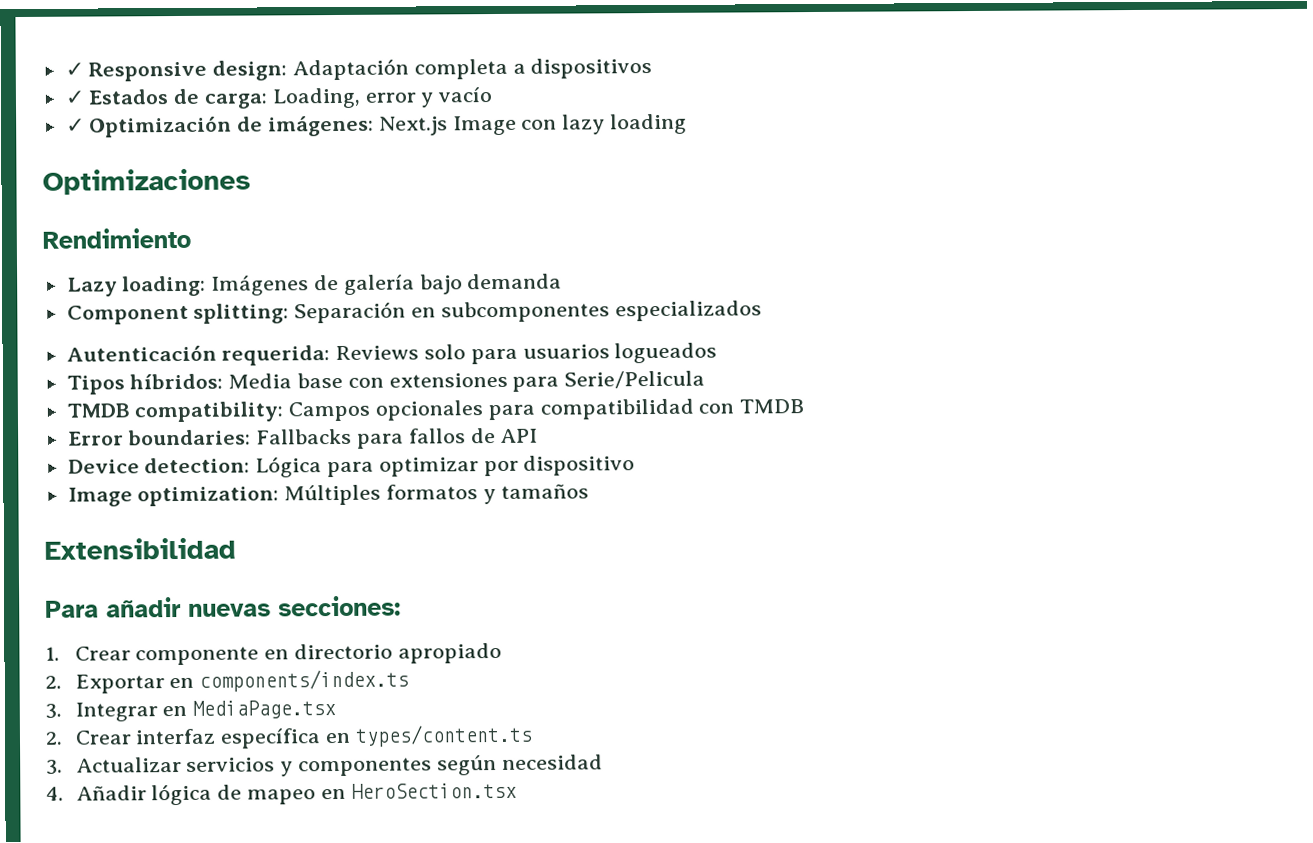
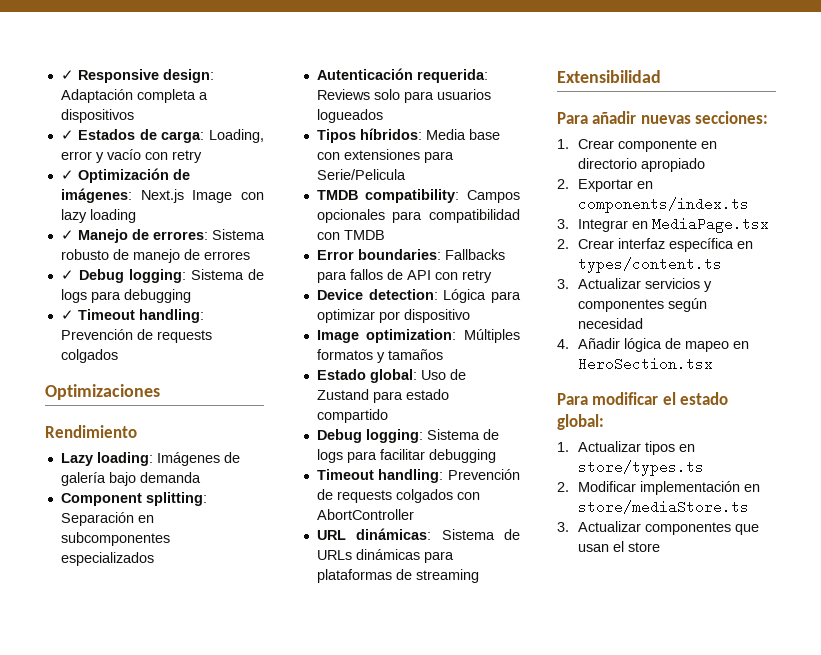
(493, 95) none -> [144,150,202,163] con retry
(688, 124) none -> [60,229,265,243] [60,249,250,263] [60,269,264,283] [60,289,191,303] [60,309,204,323] [60,329,212,343] [60,349,118,363] // ✓ Manejo de errores: Sistema robusto de manejo de errores // ✓ Debug logging: Sistema de logs para debugging // ✓ Timeout handling: Prevención de requests colgados
(539, 435) none -> [434,270,492,283] con retry
(589, 491) none -> [316,369,466,383] [316,389,449,403] [316,409,388,423] [316,429,499,443] [316,449,496,463] [316,469,520,483] [316,489,480,503] [316,509,414,520] [316,528,520,540] [316,549,454,563] [316,569,479,583] // Estado global: Uso de Zustand para estado compartido // Debug logging: Sistema de logs para facilitar debugging // Timeout handling: Prevención de requests colgados con AbortController // URL dinámicas: Sistema de URLs dinámicas para plataformas de streaming
(517, 790) none -> [557,392,729,405] [557,414,604,430] [557,441,696,455] [578,460,705,476] [557,481,761,495] [578,500,750,514] [557,521,760,535] [578,541,661,552] // Para modificar el estado global: // 1. Actualizar tipos en store/types.ts // 2. Modificar implementación en store/mediaStore.ts // 3. Actualizar componentes que usan el store

